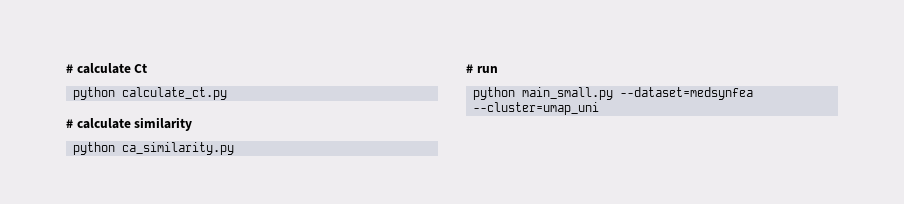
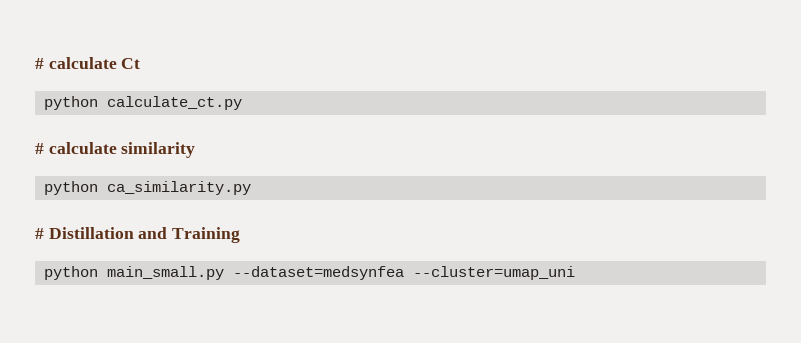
[476,66,498,73] run -> [48,227,241,243] Distillation and Training

